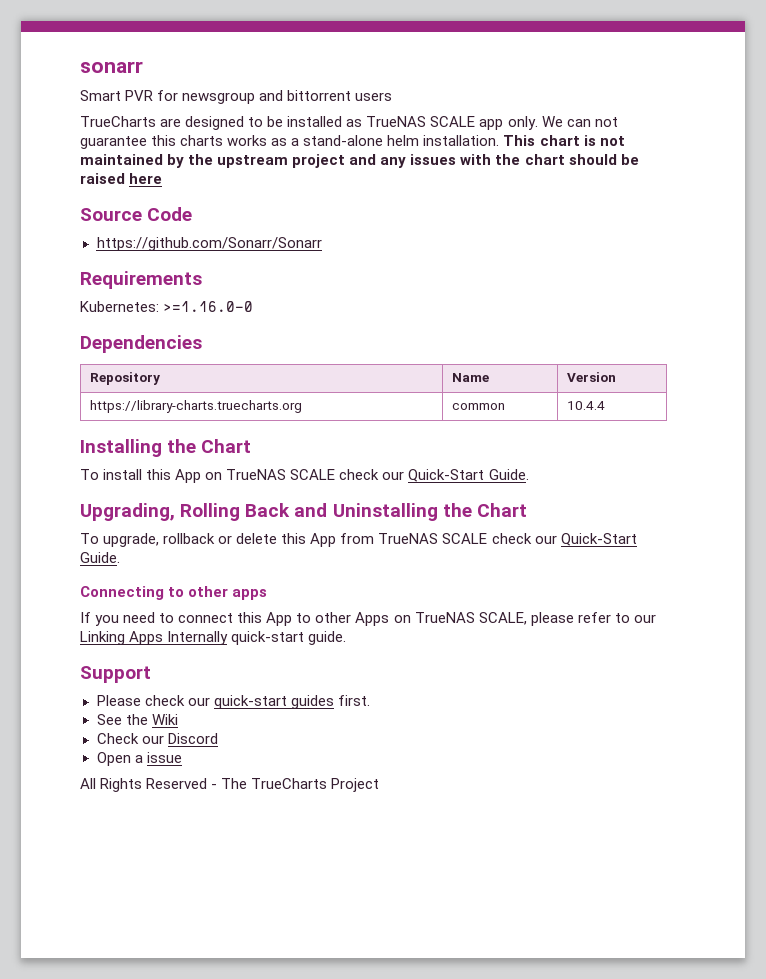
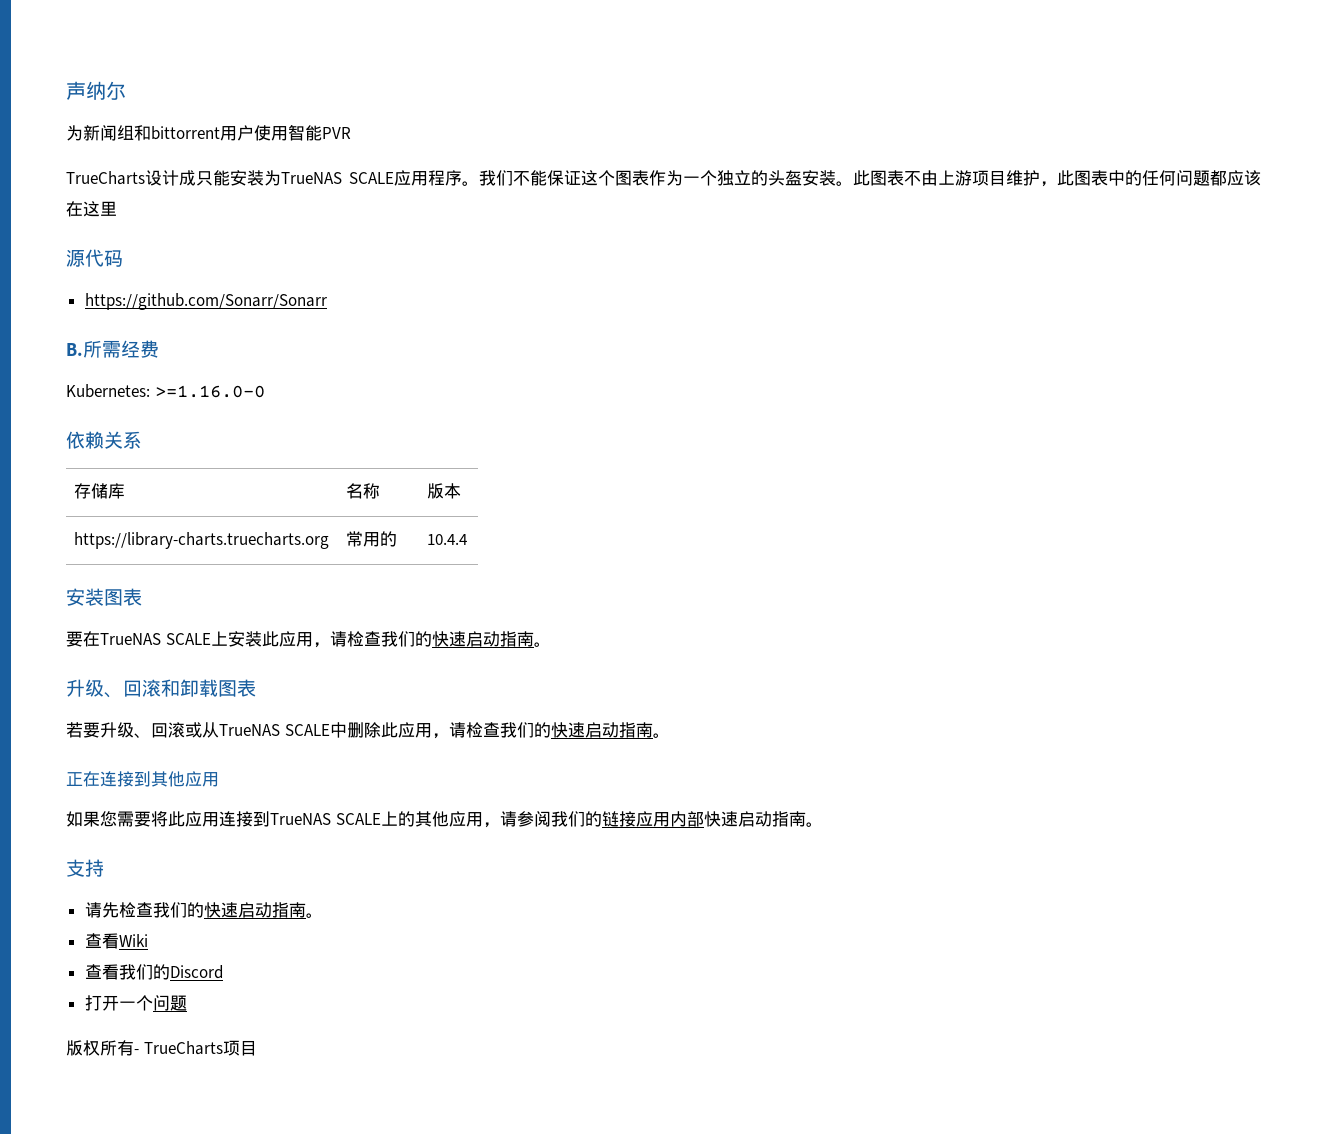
[80,61,143,73] [80,90,393,104] [80,116,618,130] [80,135,625,149] [80,154,639,168] [80,173,163,184] [80,207,193,221] [96,237,322,251] [80,271,202,289] [80,301,254,312] [80,335,202,353] [90,372,161,385] [452,373,490,382] [567,372,617,382] sonarr // Smart PVR for newsgroup and bittorrent users // TrueCharts are designed to be installed as TrueNAS SCALE app only. We can not guarantee this charts works as a stand-alone helm installation. This chart is not maintained by the upstream project and any issues with the chart should be raised here // Source Code // https://github.com/Sonarr/Sonarr // Requirements // Kubernetes: >=1.16.0-0 // Dependencies // Repository | Name | Version -> [66,81,126,100] [66,124,351,141] [66,170,1261,187] [66,201,117,217] [66,249,123,267] [84,293,327,310] [66,340,159,358] [66,384,265,398] [66,431,142,449] [74,483,126,499] [346,483,381,499] [427,483,462,499] 声纳尔 // 为新闻组和bittorrent用户使用智能PVR // TrueCharts设计成只能安装为TrueNAS SCALE应用程序。我们不能保证这个图表作为一个独立的头盔安装。此图表不由上游项目维护，此图表中的任何问题都应该在这里 // 源代码 // https://github.com/Sonarr/Sonarr // B.所需经费 // Kubernetes: >=1.16.0-0 // 依赖关系 // 存储库 | 名称 | 版本
[452,403,506,410] common -> [346,531,398,547] 常用的
[80,439,252,457] [80,469,529,483] [80,503,527,521] [80,533,637,547] [80,552,120,563] [80,586,268,600] [80,612,656,626] [80,631,347,645] [80,666,151,683] [96,695,370,709] [96,714,148,725] Installing the Chart // To install this App on TrueNAS SCALE check our Quick-Start Guide. // Upgrading, Rolling Back and Uninstalling the Chart // To upgrade, rollback or delete this App from TrueNAS SCALE check our Quick-Start Guide. // Connecting to other apps // If you need to connect this App to other Apps on TrueNAS SCALE, please refer to our Linking Apps Internally quick-start guide. // Support // Please check our quick-start guides first. // See the -> [66,588,142,606] [66,631,551,648] [66,679,256,698] [66,722,670,739] [66,771,219,787] [66,811,823,828] [66,859,104,877] [84,902,323,918] [84,933,119,949] 安装图表 // 要在TrueNAS SCALE上安装此应用，请检查我们的快速启动指南。 // 升级、回滚和卸载图表 // 若要升级、回滚或从TrueNAS SCALE中删除此应用，请检查我们的快速启动指南。 // 正在连接到其他应用 // 如果您需要将此应用连接到TrueNAS SCALE上的其他应用，请参阅我们的链接应用内部快速启动指南。 // 支持 // 请先检查我们的快速启动指南。 // 查看
[96,733,164,744] Check our -> [84,964,170,980] 查看我们的
[96,752,182,766] [80,778,380,792] Open a issue // All Rights Reserved - The TrueCharts Project -> [84,995,187,1011] [66,1040,257,1056] 打开一个问题 // 版权所有- TrueCharts项目

